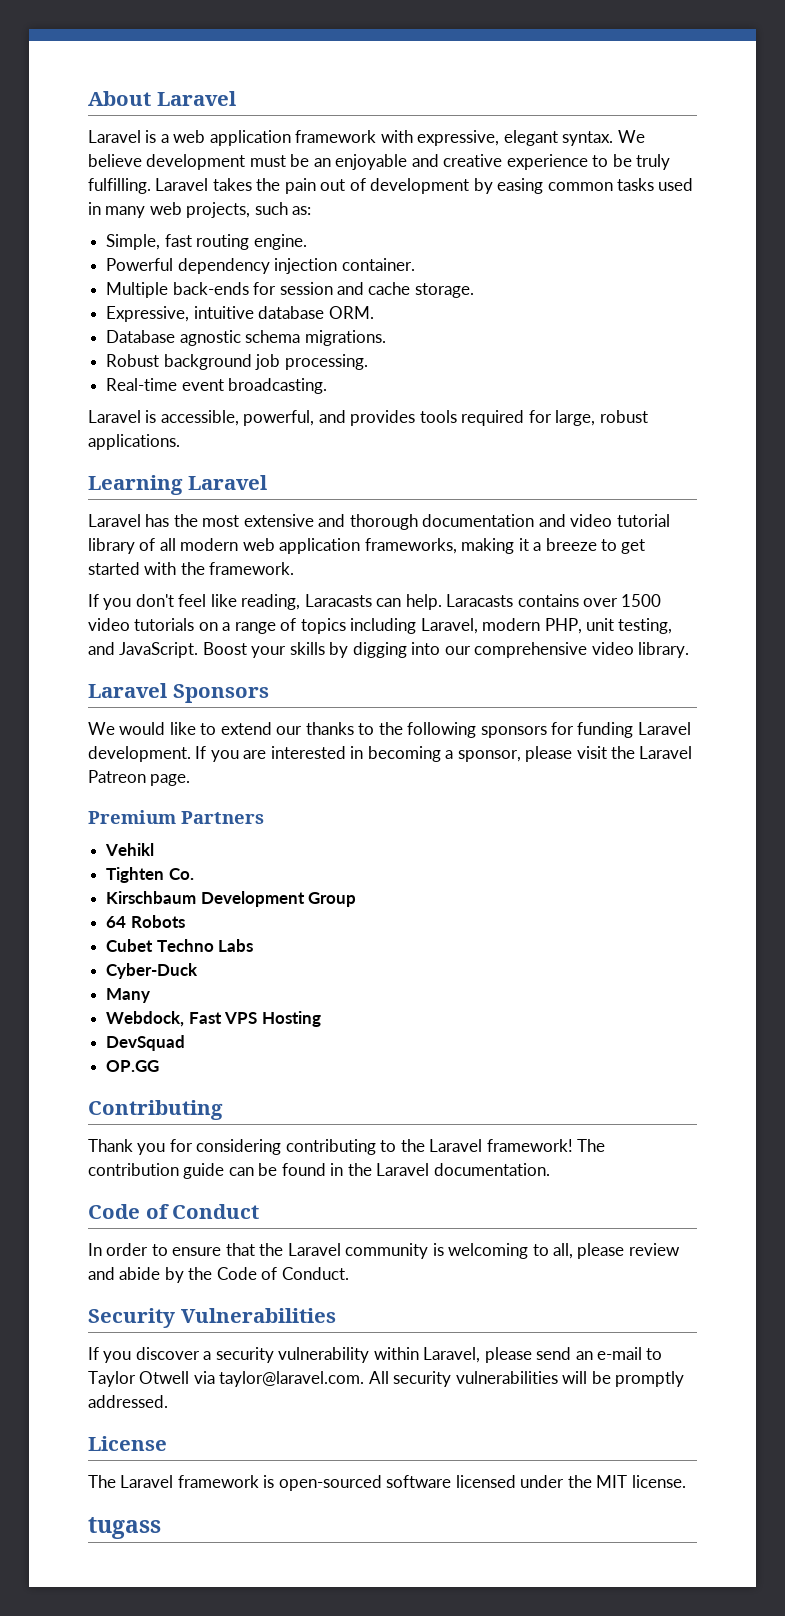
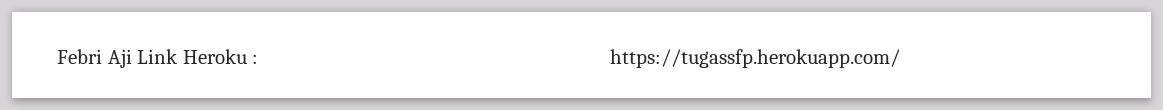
[88,91,236,106] [88,130,645,146] [88,154,671,170] [88,178,694,194] [88,202,312,218] [106,234,307,250] [106,258,415,274] [106,282,474,298] [106,306,374,322] [106,330,386,346] [106,354,368,370] [106,378,328,394] [88,410,648,426] [88,434,180,450] [88,475,267,495] [88,514,670,530] [88,538,646,554] [88,562,295,575] [88,594,662,610] [88,618,673,634] [88,642,690,658] [88,683,269,703] [88,722,691,738] [88,746,693,762] [88,770,191,786] [88,810,264,824] [105,843,155,856] [106,867,194,883] [106,891,357,907] [106,915,185,928] [106,939,254,952] [106,963,199,979] [106,988,151,1003] [106,1011,321,1027] [106,1035,186,1051] [106,1060,160,1072] [88,1100,223,1120] [88,1139,606,1155] [88,1163,550,1179] [88,1204,260,1219] [88,1243,680,1259] [88,1267,349,1283] [88,1308,336,1328] [88,1347,663,1363] [88,1371,685,1387] [88,1395,168,1408] [88,1436,167,1451] [88,1475,686,1491] [88,1517,161,1539] About Laravel // Laravel is a web application framework with expressive, elegant syntax. We believe development must be an enjoyable and creative experience to be truly fulfilling. Laravel takes the pain out of development by easing common tasks used in many web projects, such as: // Simple, fast routing engine. // Powerful dependency injection container. // Multiple back-ends for session and cache storage. // Expressive, intuitive database ORM. // Database agnostic schema migrations. // Robust background job processing. // Real-time event broadcasting. // Laravel is accessible, powerful, and provides tools required for large, robust applications. // Learning Laravel // Laravel has the most extensive and thorough documentation and video tutorial library of all modern web application frameworks, making it a breeze to get started with the framework. // If you don't feel like reading, Laracasts can help. Laracasts contains over 1500 video tutorials on a range of topics including Laravel, modern PHP, unit testing, and JavaScript. Boost your skills by digging into our comprehensive video library. // Laravel Sponsors // We would like to extend our thanks to the following sponsors for funding Laravel development. If you are interested in becoming a sponsor, please visit the Laravel Patreon page. // Premium Partners // Vehikl // Tighten Co. // Kirschbaum Development Group // 64 Robots // Cubet Techno Labs // Cyber-Duck // Many // Webdock, Fast VPS Hosting // DevSquad // OP.GG // Contributing // Thank you for considering contributing to the Laravel framework! The contribution guide can be found in the Laravel documentation. // Code of Conduct // In order to ensure that the Laravel community is welcoming to all, please review and abide by the Code of Conduct. // Security Vulnerabilities // If you discover a security vulnerability within Laravel, please send an e-mail to Taylor Otwell via taylor@laravel.com. All security vulnerabilities will be promptly addressed. // License // The Laravel framework is open-sourced software licensed under the MIT license. // tugass -> [57,49,900,68] Febri Aji Link Heroku : https://tugassfp.herokuapp.com/

